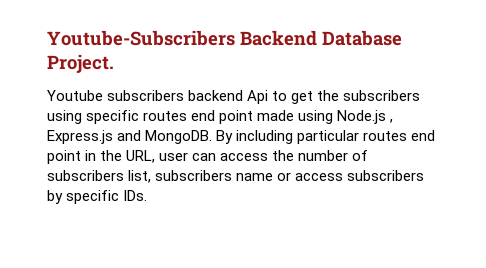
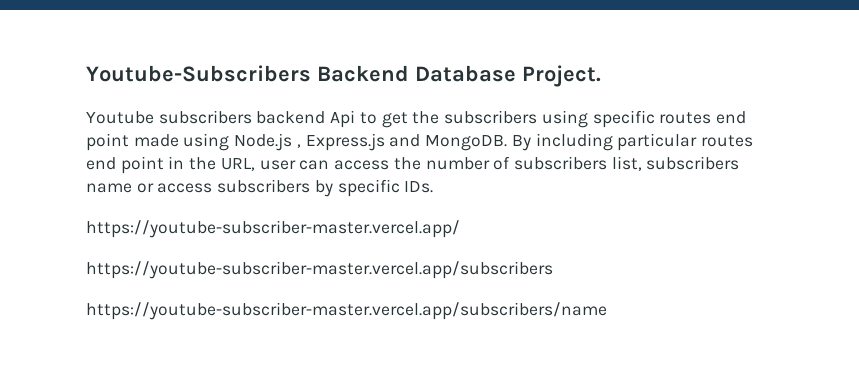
(148, 195) none -> [86,220,460,238] [86,261,553,279] [86,302,607,320] // https://youtube-subscriber-master.vercel.app/ // https://youtube-subscriber-master.vercel.app/subscribers // https://youtube-subscriber-master.vercel.app/subscribers/name

